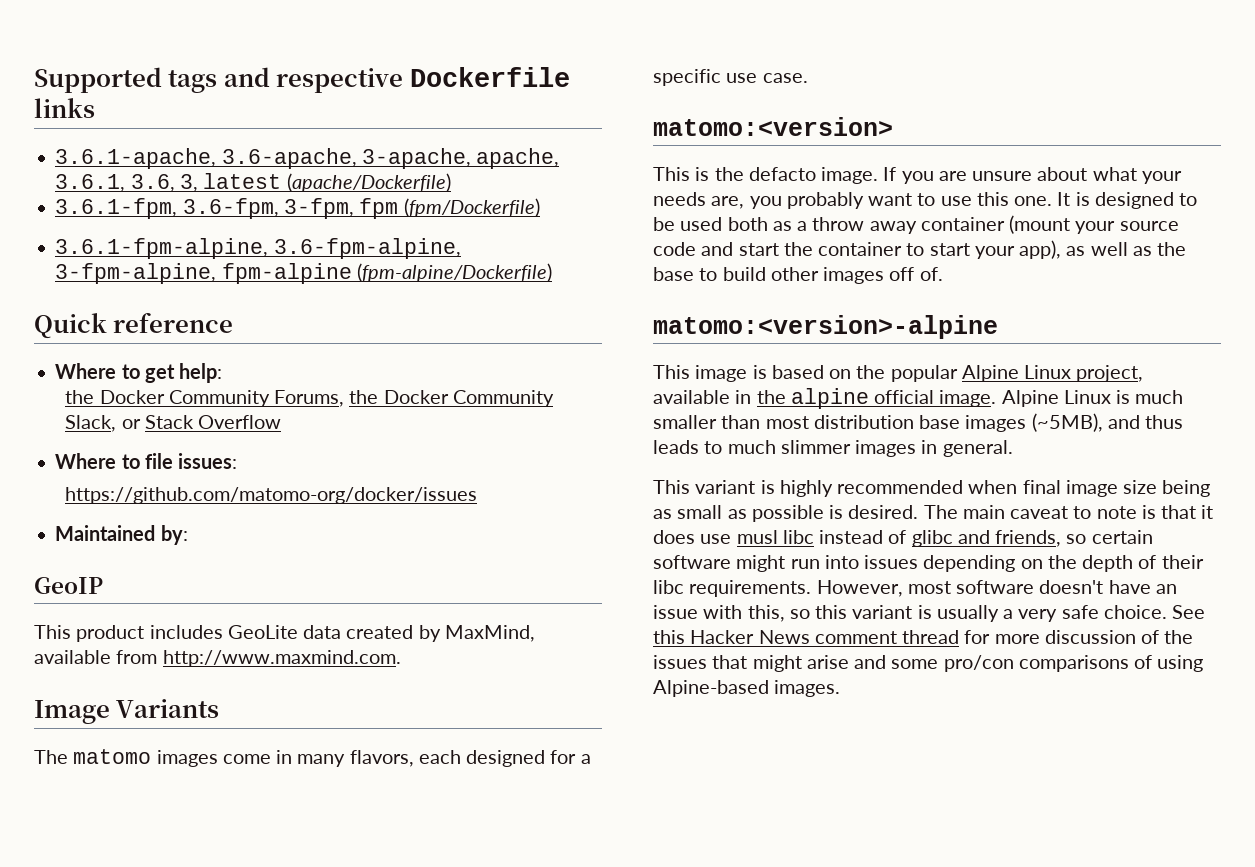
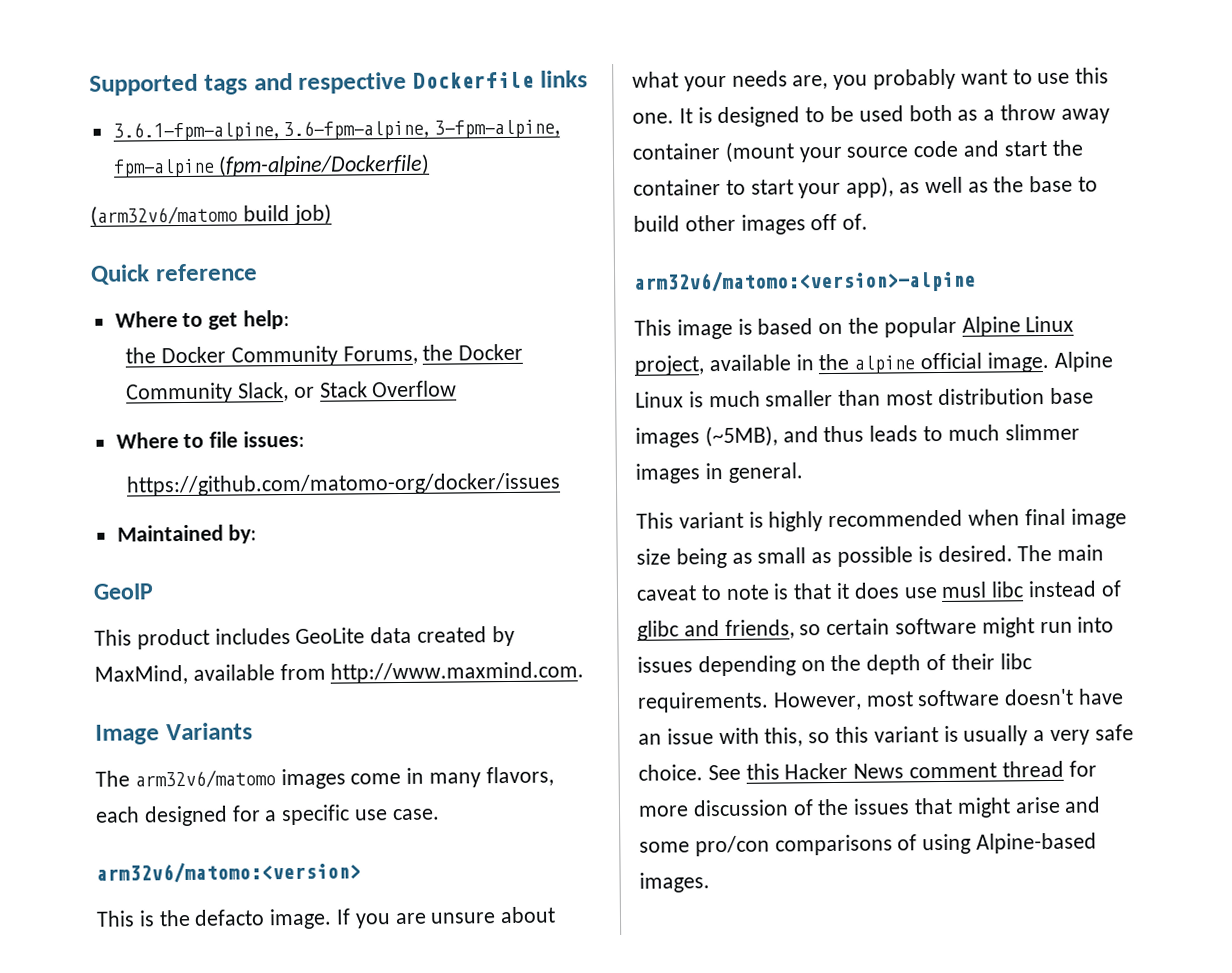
[55,148,560,169] [55,173,451,192] [55,198,540,219] // 3.6.1-apache, 3.6-apache, 3-apache, apache, 3.6.1, 3.6, 3, latest (apache/Dockerfile) // 3.6.1-fpm, 3.6-fpm, 3-fpm, fpm (fpm/Dockerfile) -> (588, 79) none
(552, 272) none -> [90,203,332,227] // (arm32v6/matomo build job)
[73,749,152,764] matomo -> [134,769,276,789] arm32v6/matomo
[653,117,893,136] matomo:<version> -> [96,861,361,884] arm32v6/matomo:<version>
[653,315,998,339] matomo:<version>-alpine -> [634,269,976,294] arm32v6/matomo:<version>-alpine

